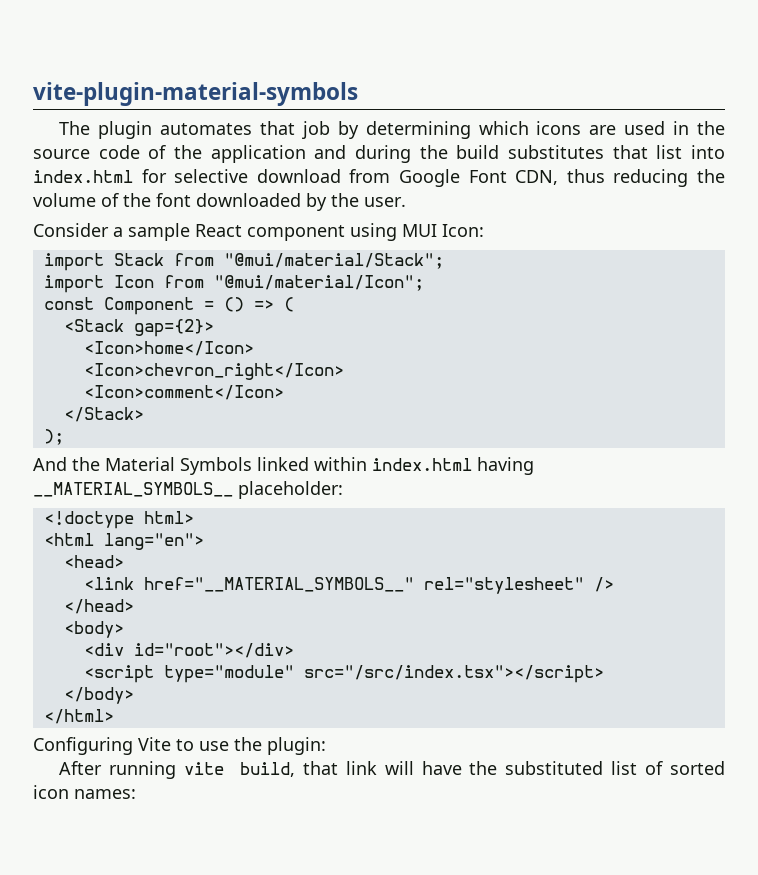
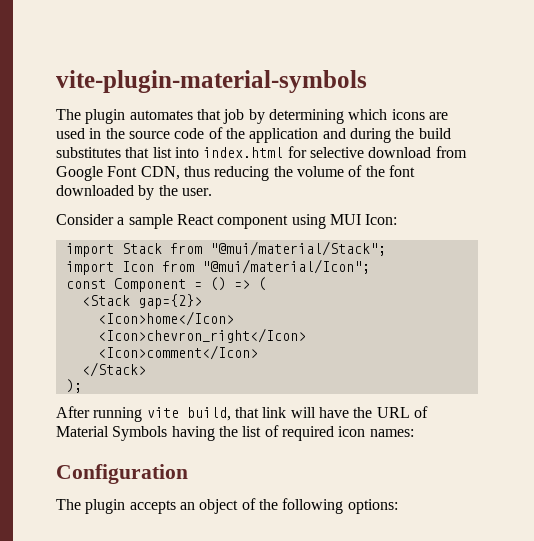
[33,457,534,475] [33,481,343,499] [43,511,194,529] [43,533,204,550] [63,555,124,568] [83,577,614,594] [63,599,134,614] [63,621,124,638] [83,643,294,658] [83,665,604,683] [63,687,134,704] [43,709,114,724] [33,737,326,755] // And the Material Symbols linked within index.html having __MATERIAL_SYMBOLS__ placeholder: // <!doctype html> // <html lang="en"> // <head> // <link href="__MATERIAL_SYMBOLS__" rel="stylesheet" /> // </head> // <body> // <div id="root"></div> // <script type="module" src="/src/index.tsx"></script> // </body> // </html> // Configuring Vite to use the plugin: -> (82, 386) none
[505,761,604,775] substituted -> [376,406,428,418] [56,426,238,441] URL of Material Symbols having the
[670,761,725,775] sorted -> [281,426,334,441] required
(136, 794) none -> [56,464,188,484] [56,498,398,514] // Configuration // The plugin accepts an object of the following options:

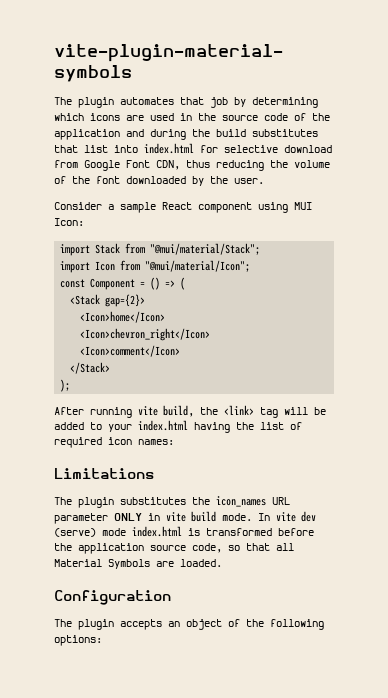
[234,406,428,418] [56,426,168,441] that link will have the URL of Material Symbols -> [200,405,326,418] [54,420,188,432] the <link> tag will be added to your index.html
(414, 433) none -> [54,468,154,479] [54,496,290,508] [54,511,316,524] [54,526,314,537] [54,543,294,554] [54,559,222,569] // Limitations // The plugin substitutes the icon_names URL parameter ONLY in vite build mode. In vite dev (serve) mode index.html is transformed before the application source code, so that all Material Symbols are loaded.

